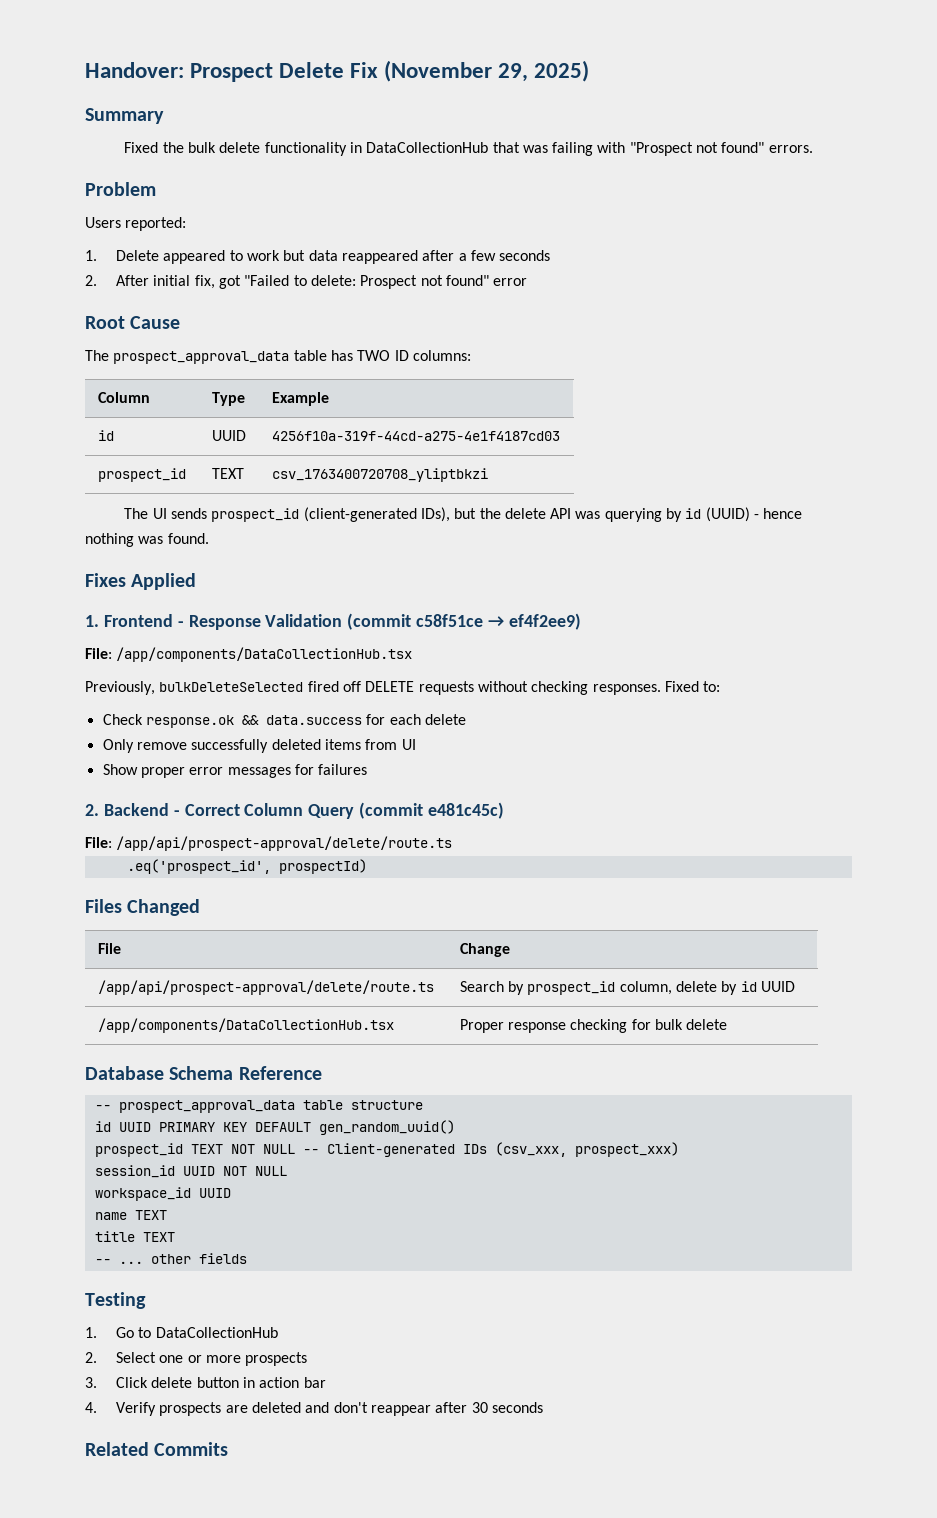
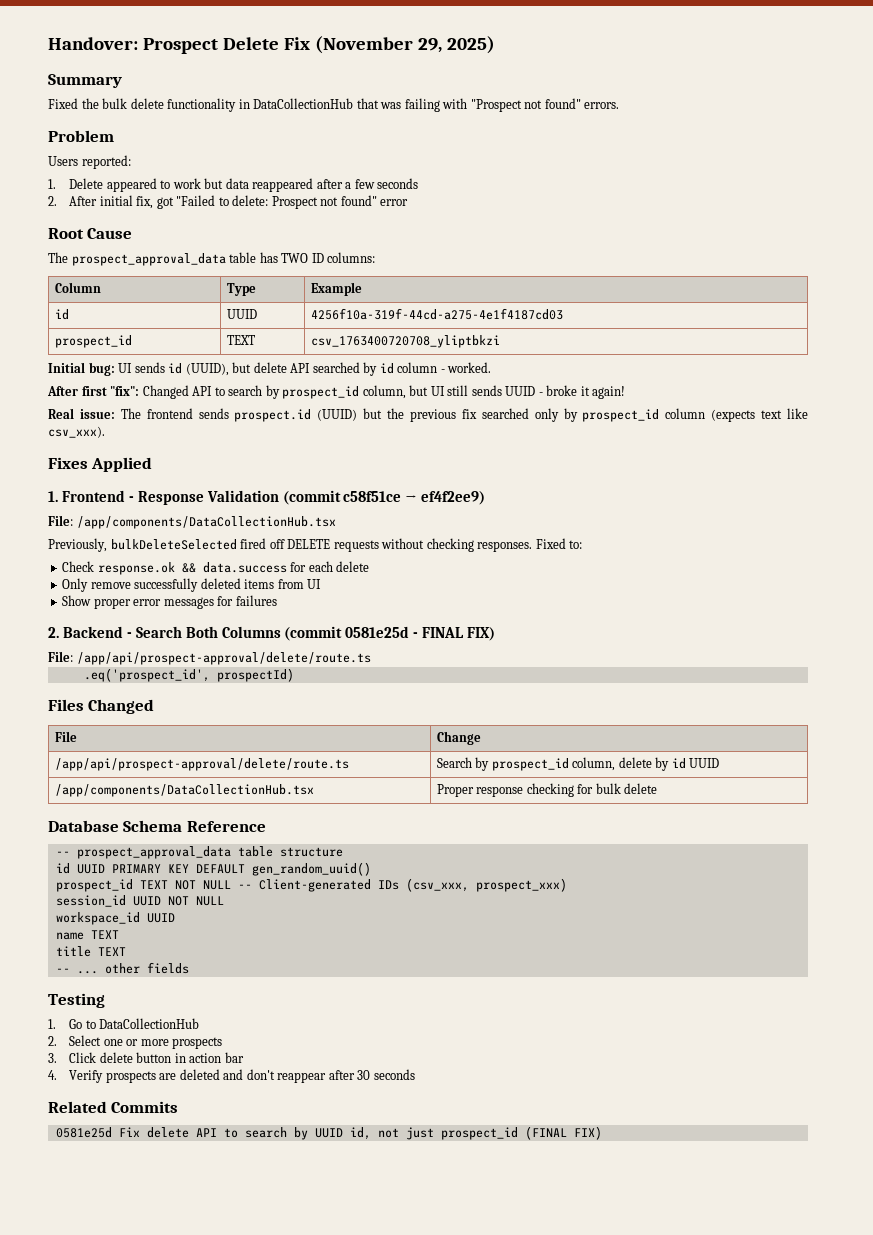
[124,507,803,522] [85,533,209,547] The UI sends prospect_id (client-generated IDs), but the delete API was querying by id (UUID) - hence nothing was found. -> [48,362,492,376] [47,385,626,399] [48,408,809,422] [48,426,105,438] Initial bug: UI sends id (UUID), but delete API searched by id column - worked. // After first "fix": Changed API to search by prospect_id column, but UI still sends UUID - broke it again! // Real issue: The frontend sends prospect.id (UUID) but the previous fix searched only by prospect_id column (expects text like csv_xxx).
[184,802,505,819] Correct Column Query (commit e481c45c) -> [135,626,496,641] Search Both Columns (commit 0581e25d - FINAL FIX)
(229, 1449) none -> [55,1126,602,1140] // 0581e25d Fix delete API to search by UUID id, not just prospect_id (FINAL FIX)

